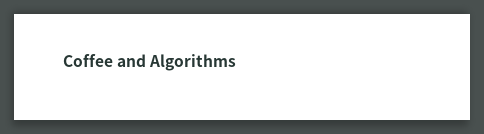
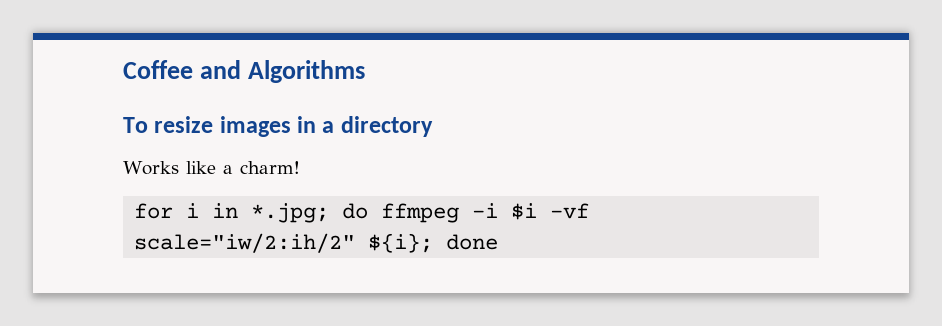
(237, 62) none -> [123,116,433,137] [123,161,300,175] [134,203,590,223] [134,233,499,253] // To resize images in a directory // Works like a charm! // for i in *.jpg; do ffmpeg -i $i -vf scale="iw/2:ih/2" ${i}; done

